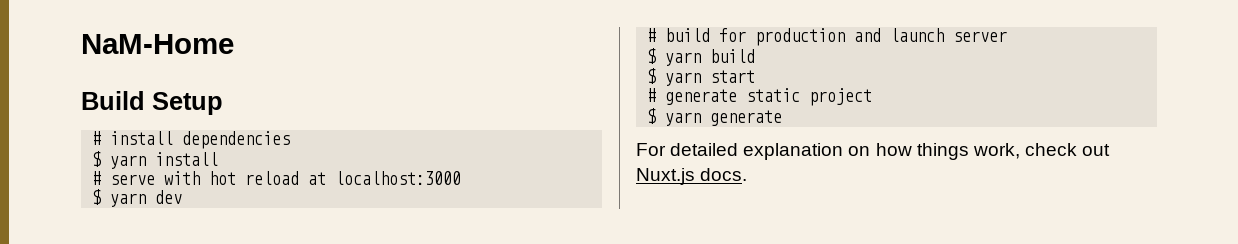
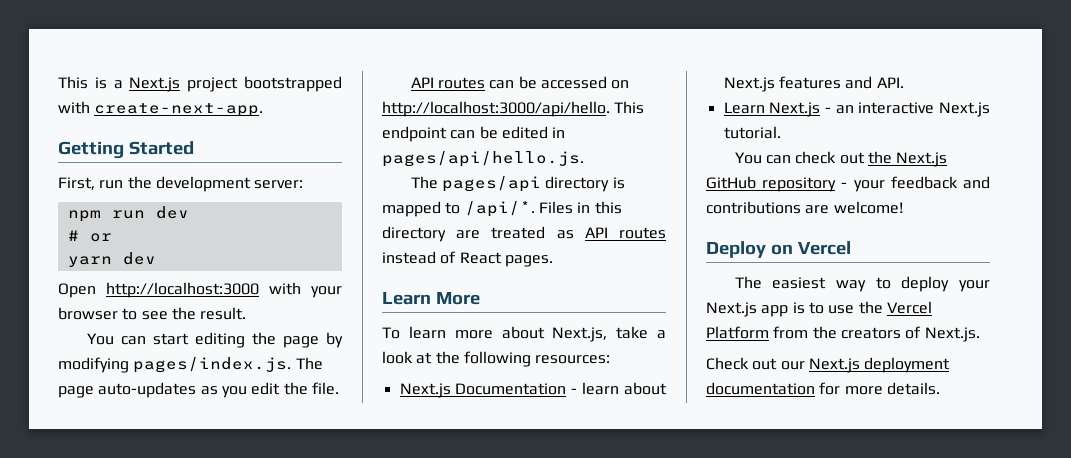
[81,34,234,54] [81,91,223,115] [92,131,291,149] [92,151,219,169] [92,171,462,185] [92,189,183,207] [647,28,1008,46] [647,48,756,66] [647,68,756,86] [647,88,873,106] [647,108,783,126] [636,143,1111,160] [636,168,748,185] NaM-Home // Build Setup // # install dependencies // $ yarn install // # serve with hot reload at localhost:3000 // $ yarn dev // # build for production and launch server // $ yarn build // $ yarn start // # generate static project // $ yarn generate // For detailed explanation on how things work, check out Nuxt.js docs. -> [58,76,342,92] [58,101,264,117] [58,141,194,159] [58,176,304,192] [67,206,189,222] [67,230,112,242] [67,252,156,267] [58,282,342,298] [58,307,247,320] [86,332,343,348] [58,357,323,373] [58,382,339,398] [410,76,630,89] [382,101,645,117] [382,126,566,142] [382,151,584,167] [410,176,625,192] [382,201,622,217] [382,226,666,242] [382,251,553,267] [382,292,480,305] [382,326,666,342] [382,351,611,367] [399,382,667,398] [723,76,904,92] [723,102,990,117] [723,126,781,139] [734,151,948,167] [706,176,990,192] [706,201,903,214] [706,241,851,258] [734,276,990,292] [706,301,932,317] [706,326,980,342] [706,357,951,373] [706,382,940,395] This is a Next.js project bootstrapped with create-next-app. // Getting Started // First, run the development server: // npm run dev // # or // yarn dev // Open http://localhost:3000 with your browser to see the result. // You can start editing the page by modifying pages/index.js. The page auto-updates as you edit the file. // API routes can be accessed on http://localhost:3000/api/hello. This endpoint can be edited in pages/api/hello.js. // The pages/api directory is mapped to /api/*. Files in this directory are treated as API routes instead of React pages. // Learn More // To learn more about Next.js, take a look at the following resources: // Next.js Documentation - learn about Next.js features and API. // Learn Next.js - an interactive Next.js tutorial. // You can check out the Next.js GitHub repository - your feedback and contributions are welcome! // Deploy on Vercel // The easiest way to deploy your Next.js app is to use the Vercel Platform from the creators of Next.js. // Check out our Next.js deployment documentation for more details.

